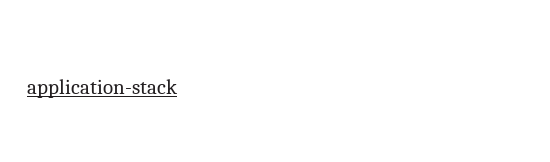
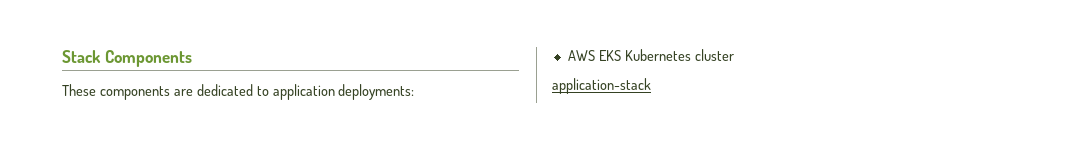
(27, 88) none -> [62,50,192,67] [62,84,415,100] [567,49,734,61] Stack Components // These components are dedicated to application deployments: // AWS EKS Kubernetes cluster //

